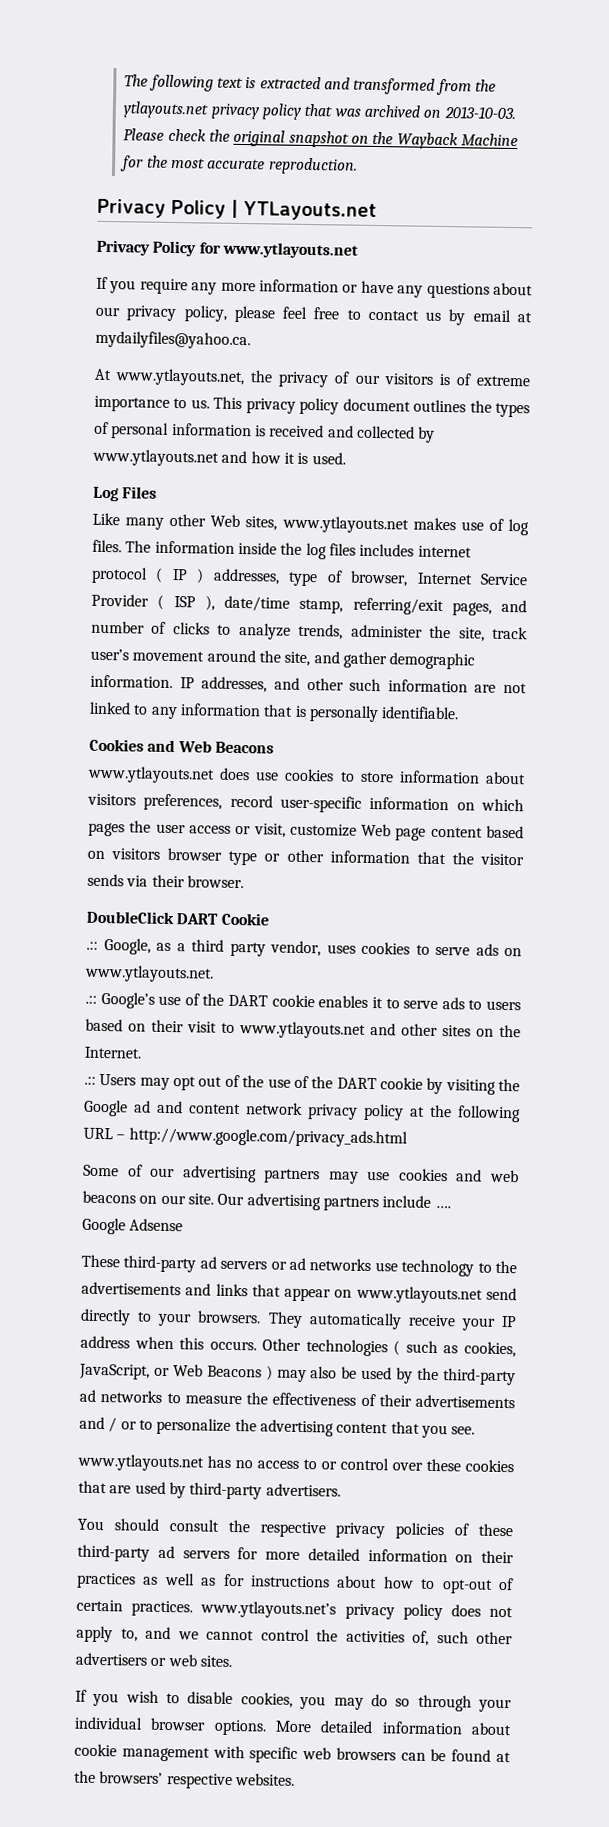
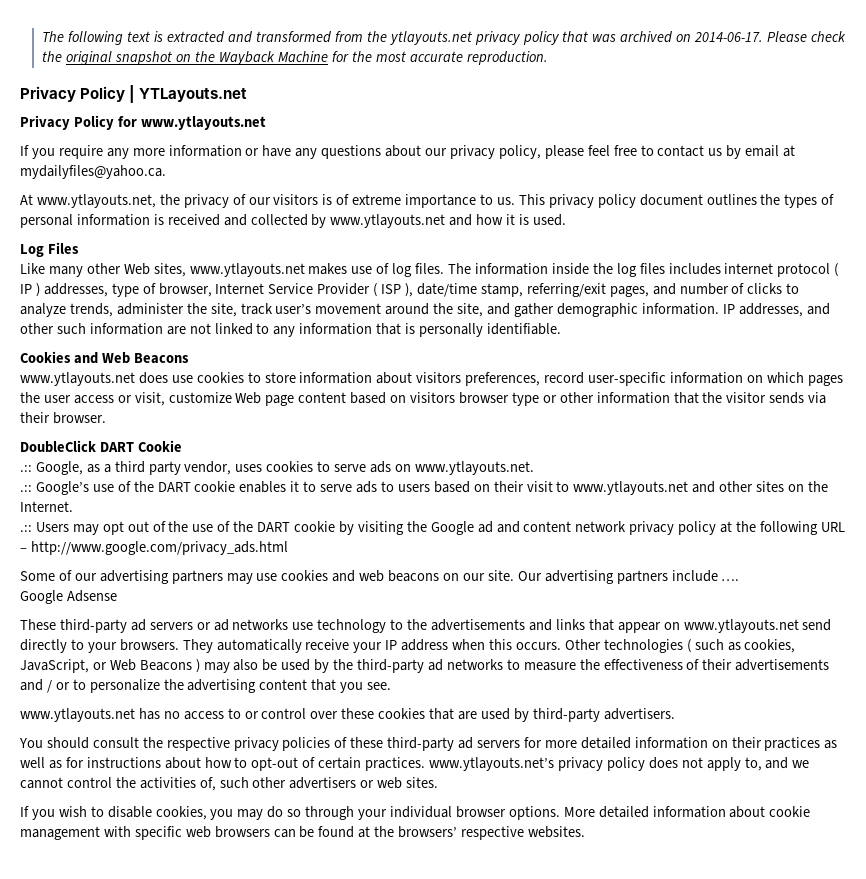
[443,105,516,120] 2013-10-03. -> [694,32,764,42] 2014-06-17.

